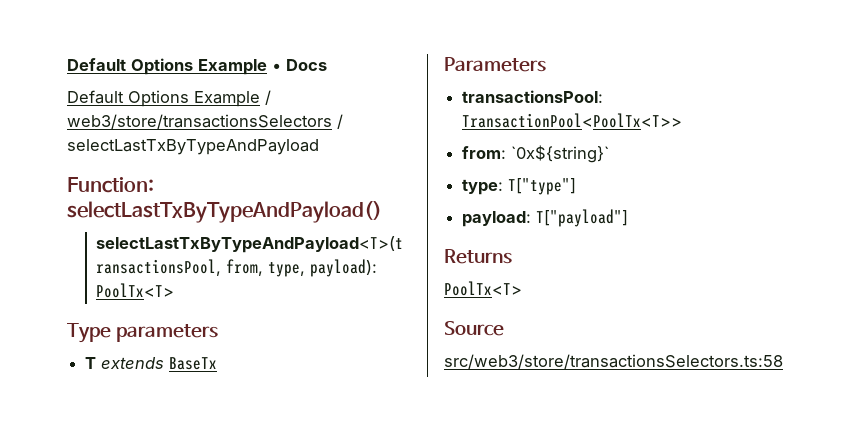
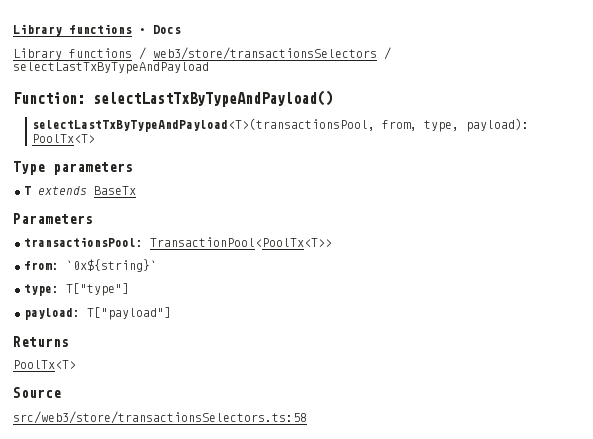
[67,58,267,75] Default Options Example -> [13,24,132,36] Library functions
[67,90,260,107] Default Options Example -> [13,48,132,60] Library functions

